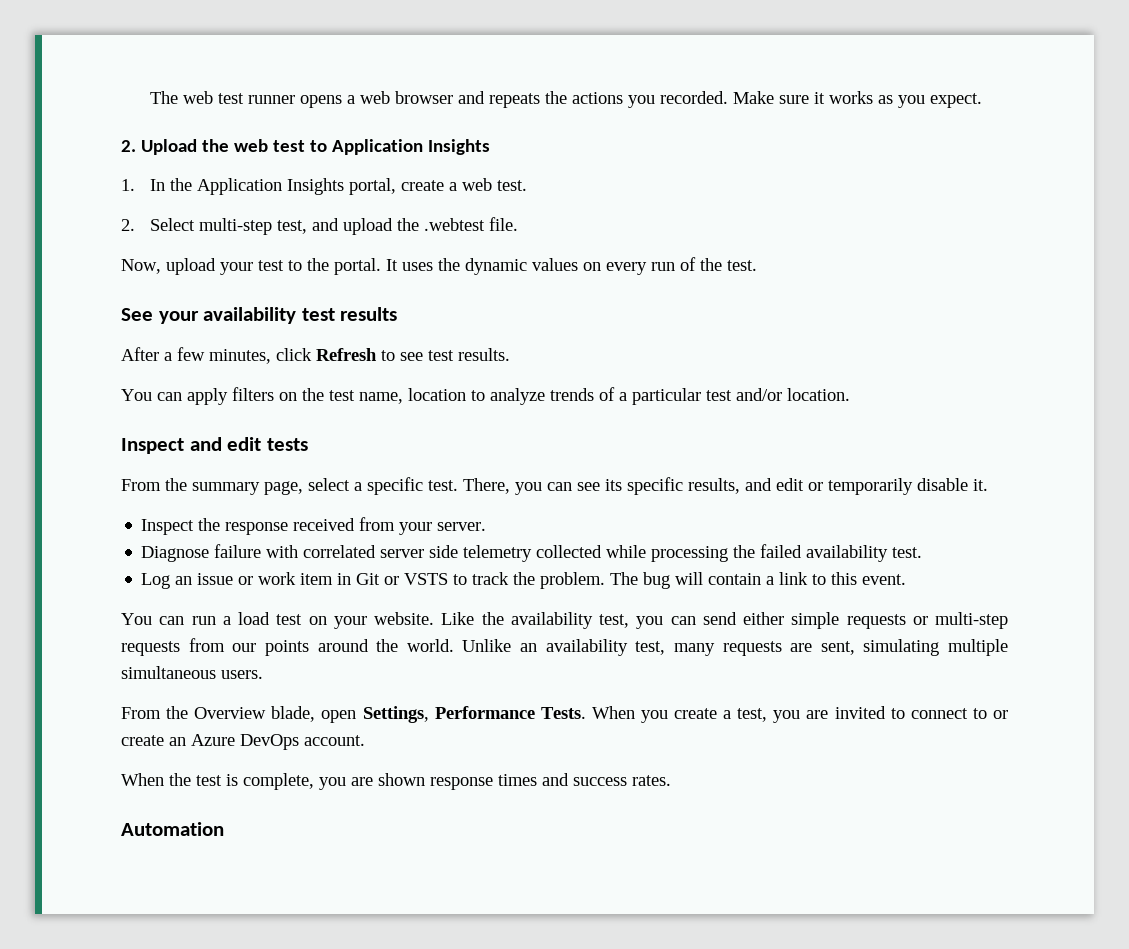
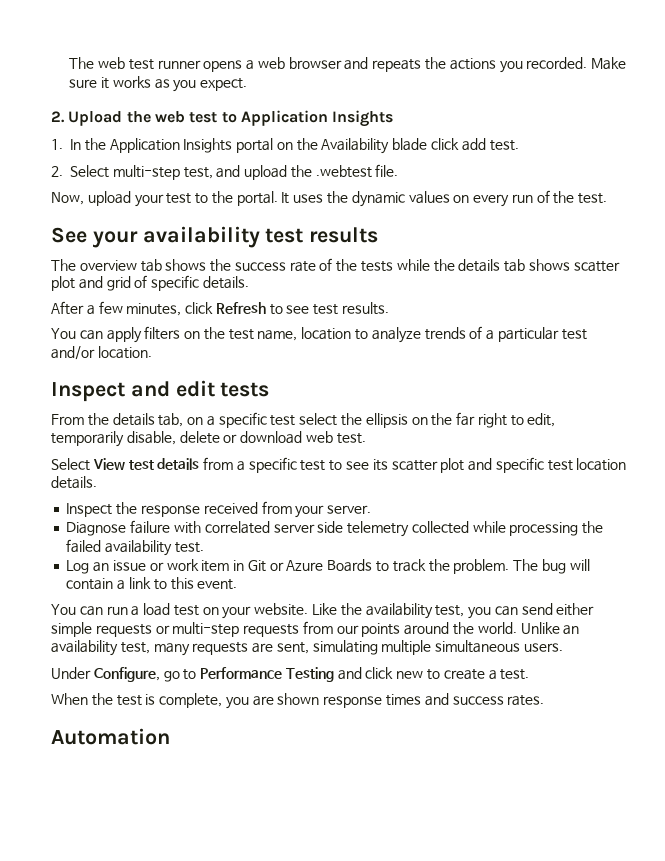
[348,178,492,195] portal, create a web -> [236,138,486,154] portal on the Availability blade click add
(398, 314) none -> [51,258,620,272] [51,275,249,291] // The overview tab shows the success rate of the tests while the details tab shows scatter plot and grid of specific details.
[192,477,988,495] summary page, select a specific test. There, you can see its specific results, and edit or temporarily disable it. -> [112,412,556,428] [51,431,366,447] [51,457,627,473] [51,476,97,489] details tab, on a specific test select the ellipsis on the far right to edit, temporarily disable, delete or download web test. // Select View test details from a specific test to see its scatter plot and specific test location details.
[404,573,449,585] VSTS -> [286,559,373,572] Azure Boards
[121,706,1008,723] [121,734,365,750] From the Overview blade, open Settings, Performance Tests. When you create a test, you are invited to connect to or create an Azure DevOps account. -> [51,667,530,682] Under Configure, go to Performance Testing and click new to create a test.

